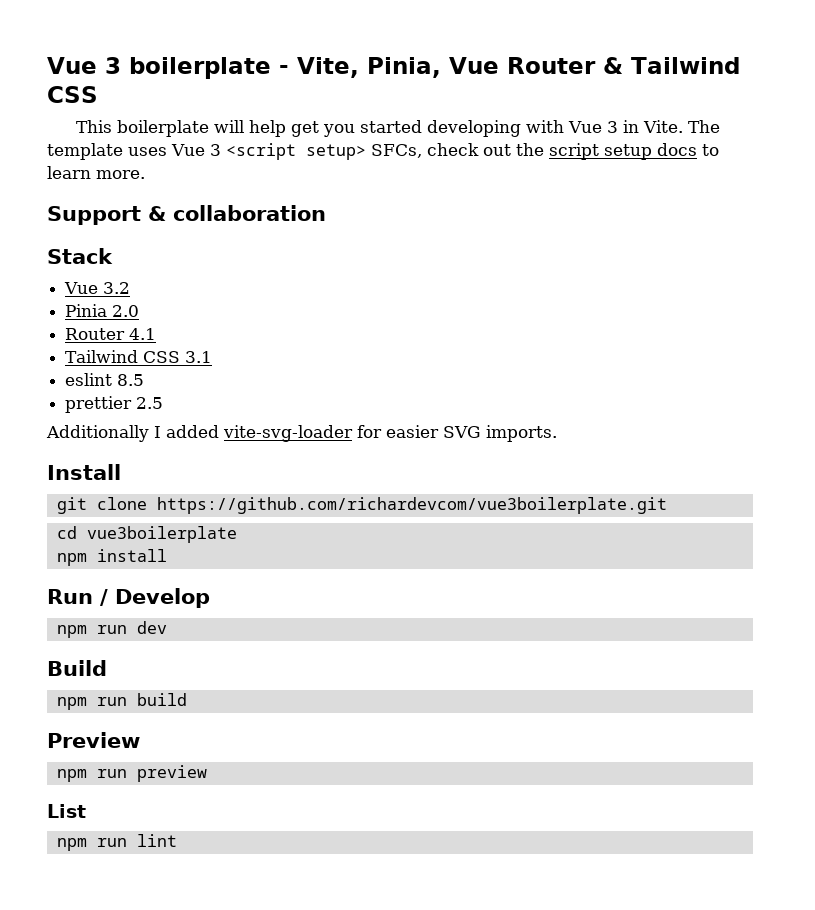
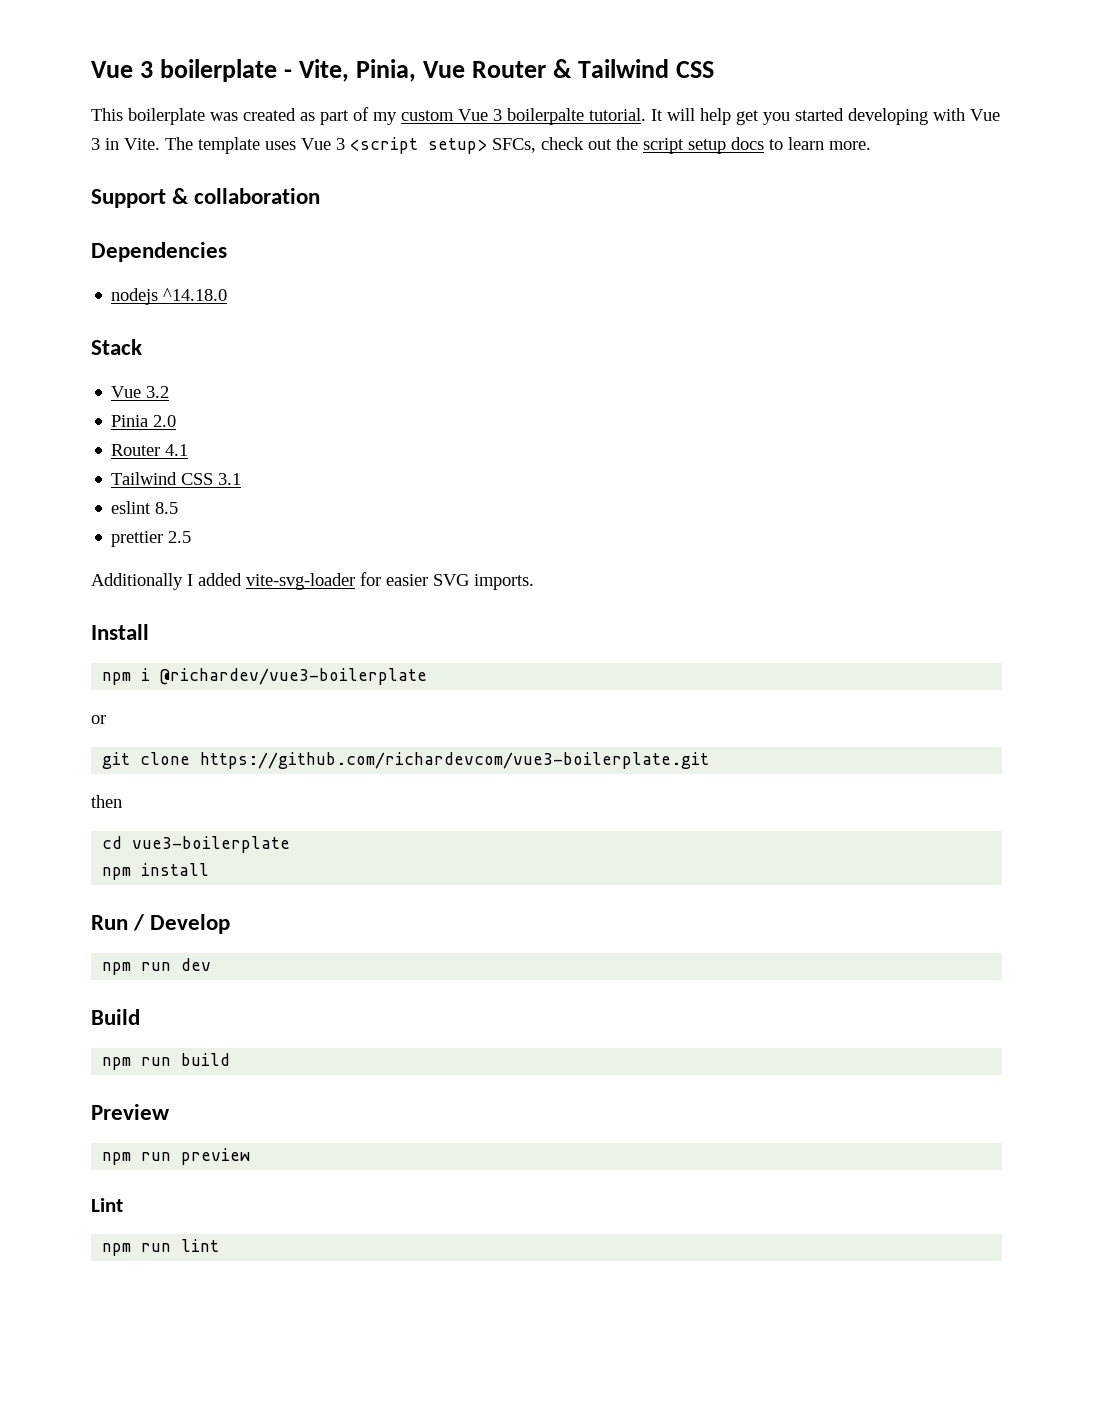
(209, 128) none -> [210,107,663,125] was created as part of my custom Vue 3 boilerpalte tutorial. It
(326, 213) none -> [91,242,227,262] [111,288,228,305] // Dependencies // nodejs ^14.18.0
(121, 472) none -> [102,668,428,685] [91,715,106,724] // npm i @richardev/vue3-boilerplate // or
[156,497,667,514] https://github.com/richardevcom/vue3boilerplate.git -> [200,752,710,769] [91,795,122,808] https://github.com/richardevcom/vue3-boilerplate.git // then
[86,526,237,543] vue3boilerplate -> [132,836,291,853] vue3-boilerplate
[47,804,86,818] List -> [91,1198,123,1212] Lint

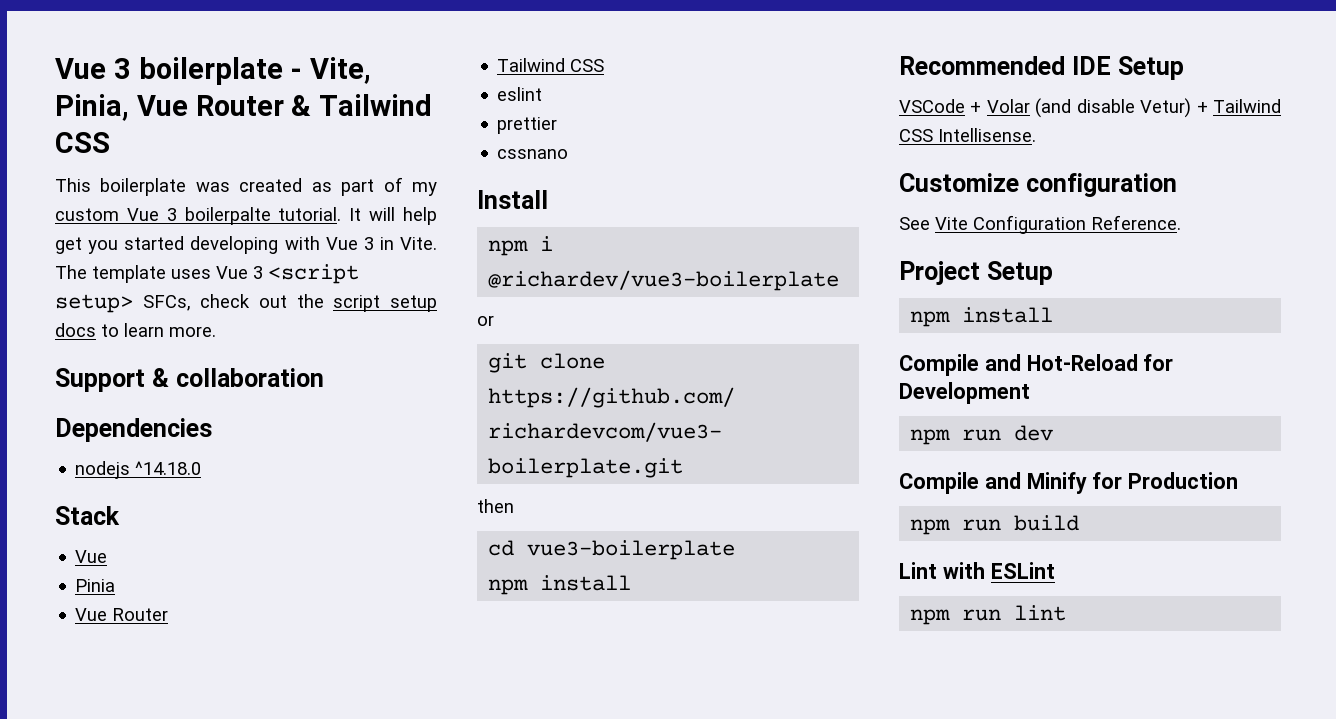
[146,386,170,398] 3.2 -> (108, 556) none
[153,415,177,427] [111,444,189,456] [111,472,242,485] 2.0 // Router 4.1 // Tailwind CSS 3.1 -> [75,608,169,621] [497,58,605,72] // Vue Router // Tailwind CSS
[155,502,179,514] 8.5 -> (543, 94) none
[168,531,192,543] [91,572,534,590] 2.5 // Additionally I added vite-svg-loader for easier SVG imports. -> [497,149,569,159] // cssnano
[91,914,231,934] [102,958,212,975] [91,1009,140,1025] Run / Develop // npm run dev // Build -> [899,56,1184,80] [899,98,1281,118] [899,128,1036,142] [899,173,1177,197] [899,215,1181,234] [899,261,1053,285] [910,307,1054,327] [899,354,1174,376] [899,382,1030,404] [910,425,1054,445] [899,472,1239,494] Recommended IDE Setup // VSCode + Volar (and disable Vetur) + Tailwind CSS Intellisense. // Customize configuration // See Vite Configuration Reference. // Project Setup // npm install // Compile and Hot-Reload for Development // npm run dev // Compile and Minify for Production
[91,1104,170,1120] [102,1148,251,1165] // Preview // npm run preview -> (1080, 523) none
(123, 1205) none -> [942,562,1055,579] with ESLint

